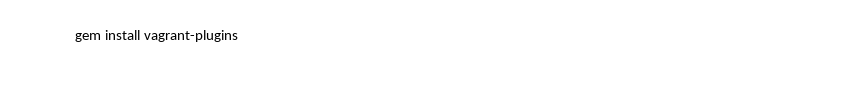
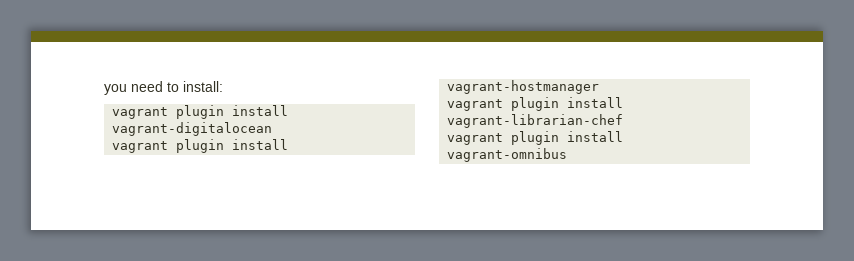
[75,30,238,42] gem install vagrant-plugins -> [104,81,223,95] [112,105,289,119] [112,122,273,136] [112,139,289,153] [447,80,600,94] [447,97,624,111] [447,114,624,128] [447,131,624,145] [447,148,568,162] you need to install: // vagrant plugin install vagrant-digitalocean // vagrant plugin install vagrant-hostmanager // vagrant plugin install vagrant-librarian-chef // vagrant plugin install vagrant-omnibus

